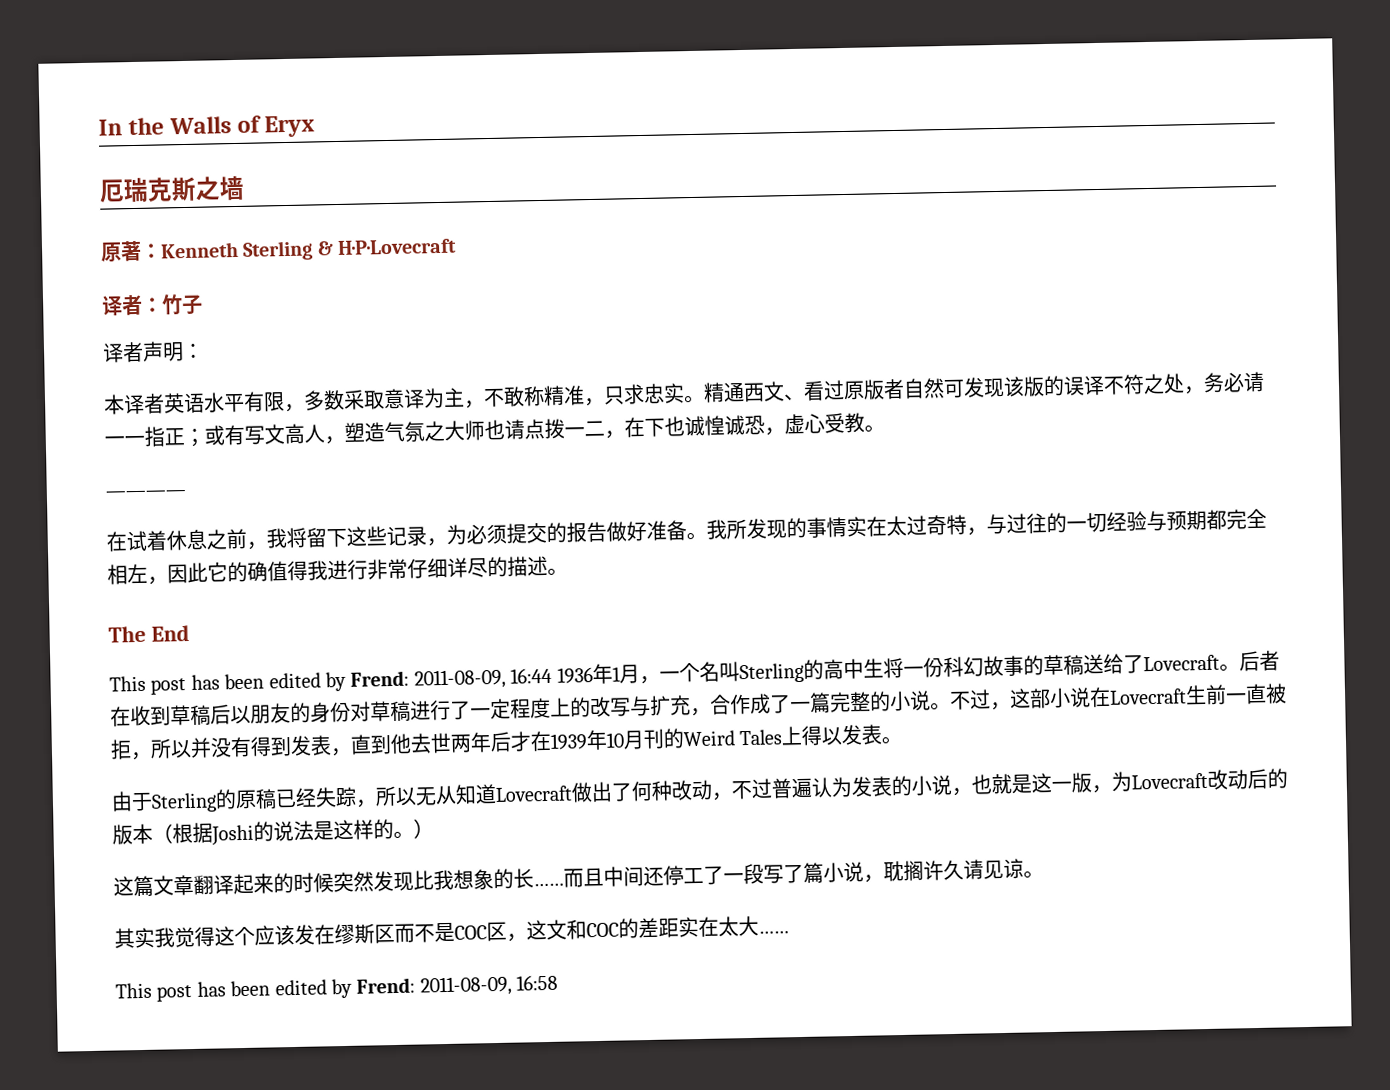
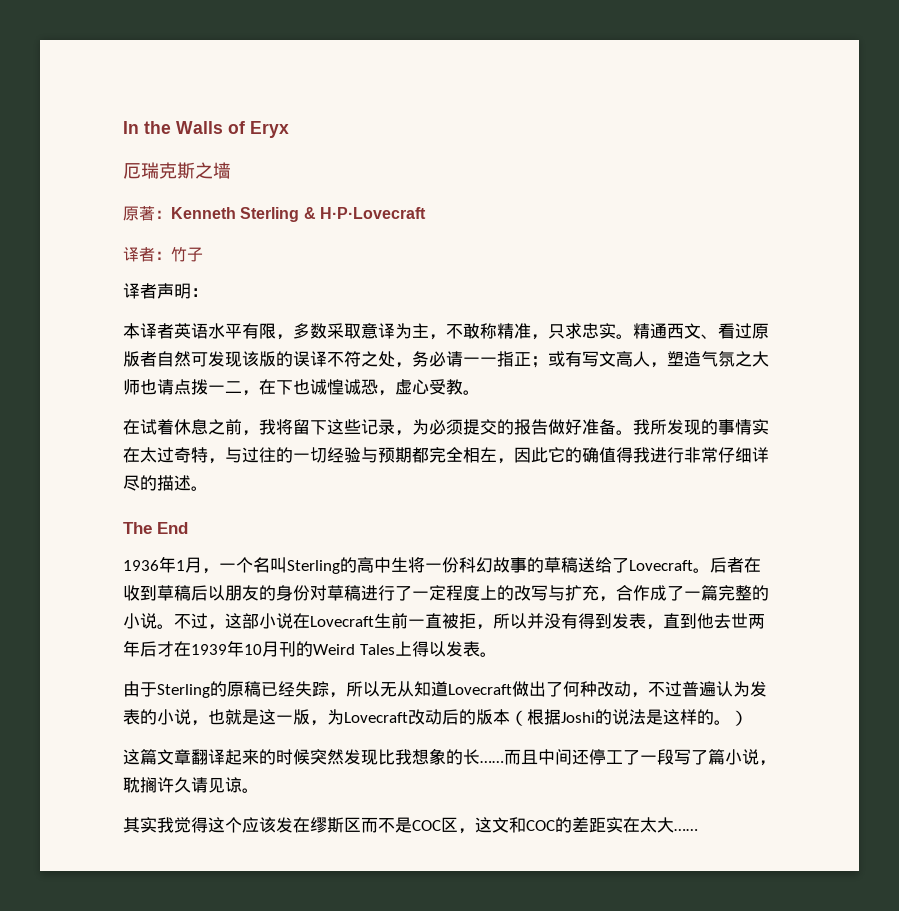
[105,490,186,498] // ———— -> (480, 392) none
[109,667,553,695] This post has been edited by Frend: 2011-08-09, 16:44 -> (188, 528) none
[115,974,559,1002] // This post has been edited by Frend: 2011-08-09, 16:58 -> (698, 830) none

